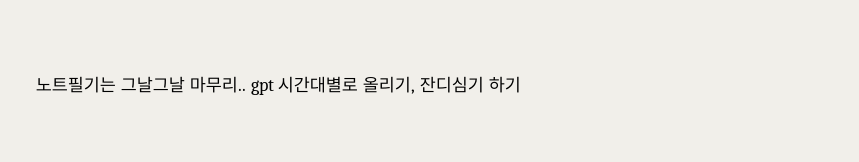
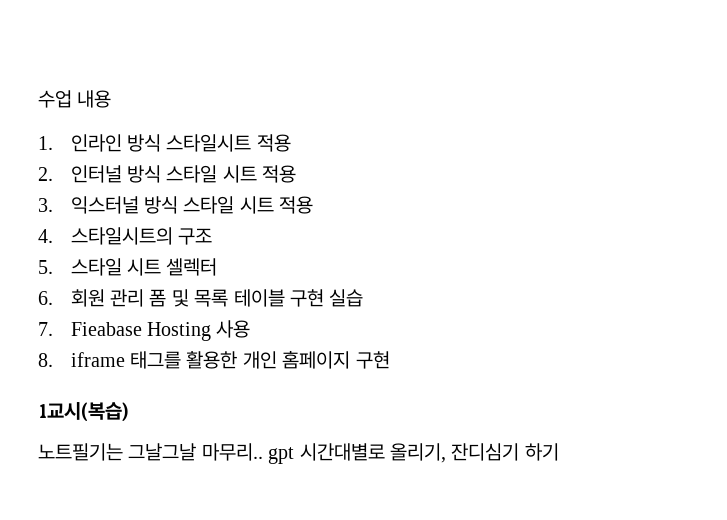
(36, 84) none -> [38,90,112,108] [38,134,291,152] [38,165,297,183] [38,196,314,214] [38,227,212,245] [38,258,218,276] [38,289,364,307] [38,320,251,341] [38,350,390,369] [38,402,129,421] 수업 내용 // 1. 인라인 방식 스타일시트 적용 // 2. 인터널 방식 스타일 시트 적용 // 3. 익스터널 방식 스타일 시트 적용 // 4. 스타일시트의 구조 // 5. 스타일 시트 셀렉터 // 6. 회원 관리 폼 및 목록 테이블 구현 실습 // 7. Fieabase Hosting 사용 // 8. iframe 태그를 활용한 개인 홈페이지 구현 // 1교시(복습) //

